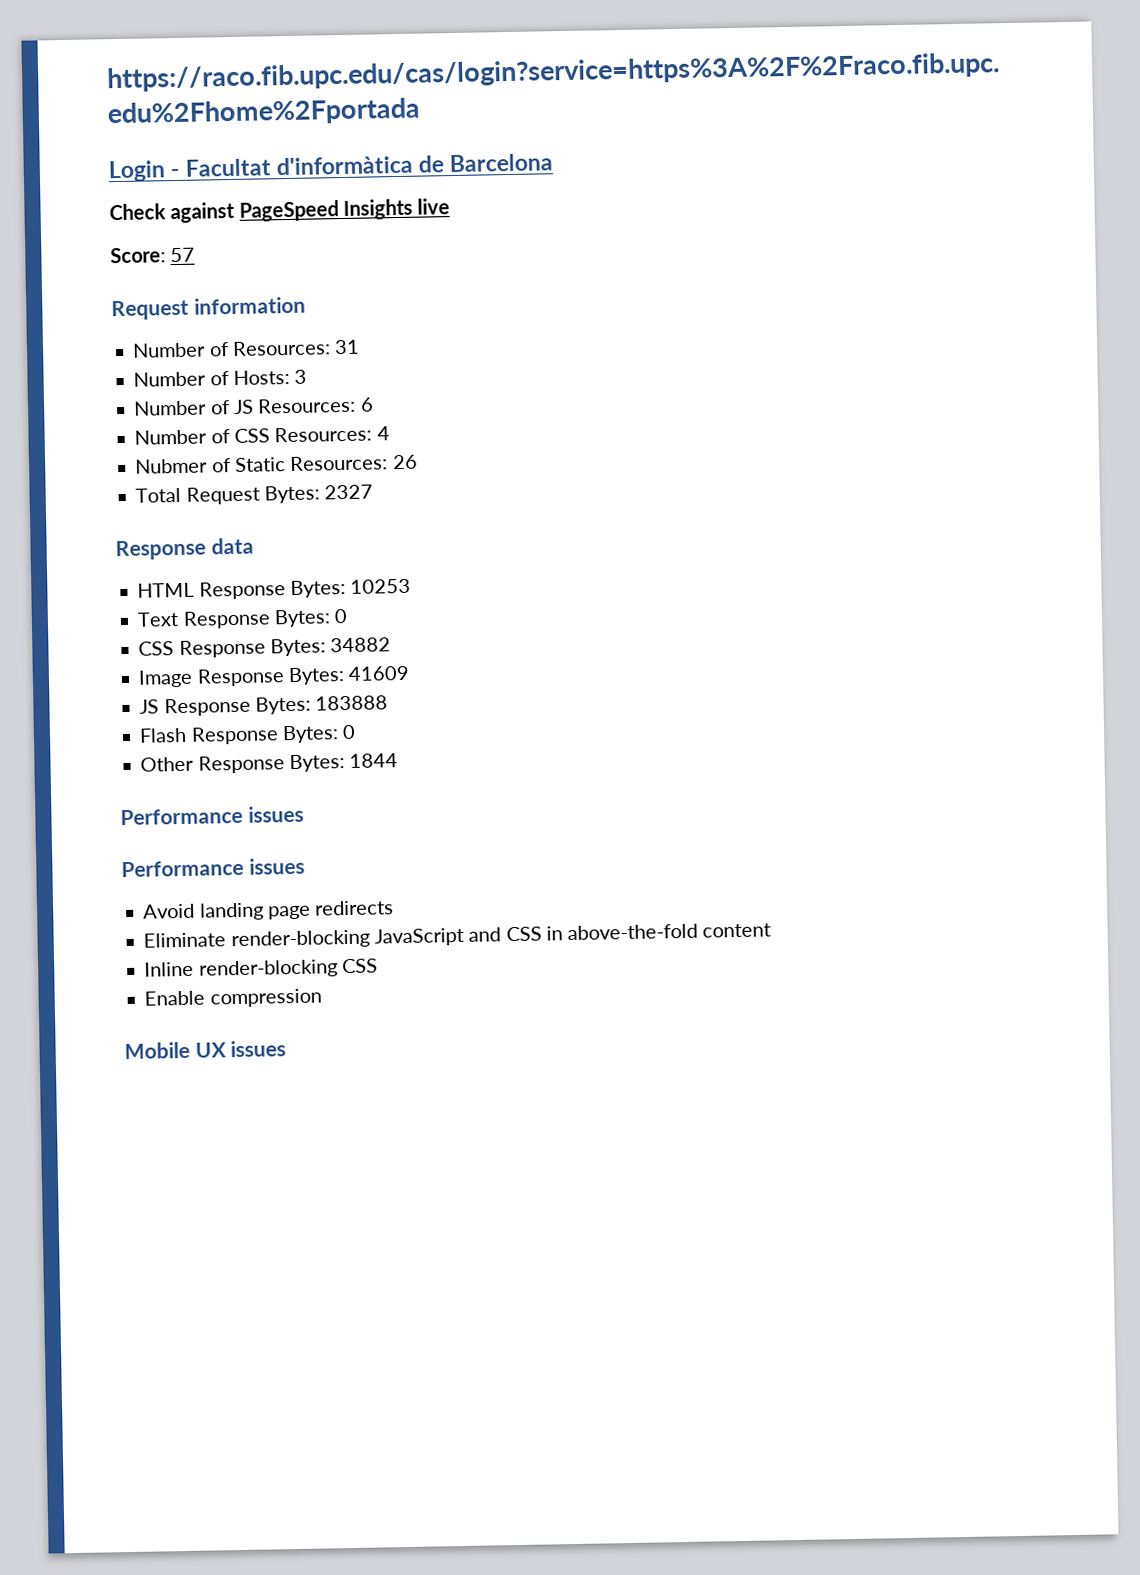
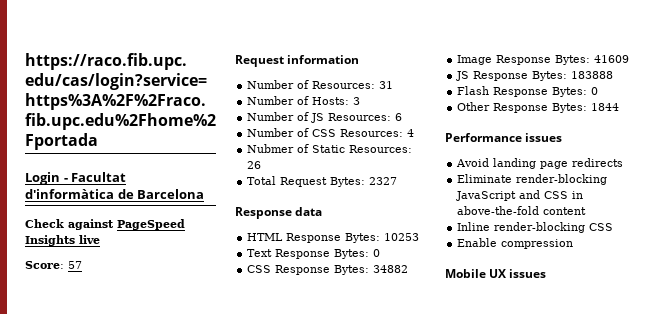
[121,857,305,878] // Performance issues -> (563, 137) none

